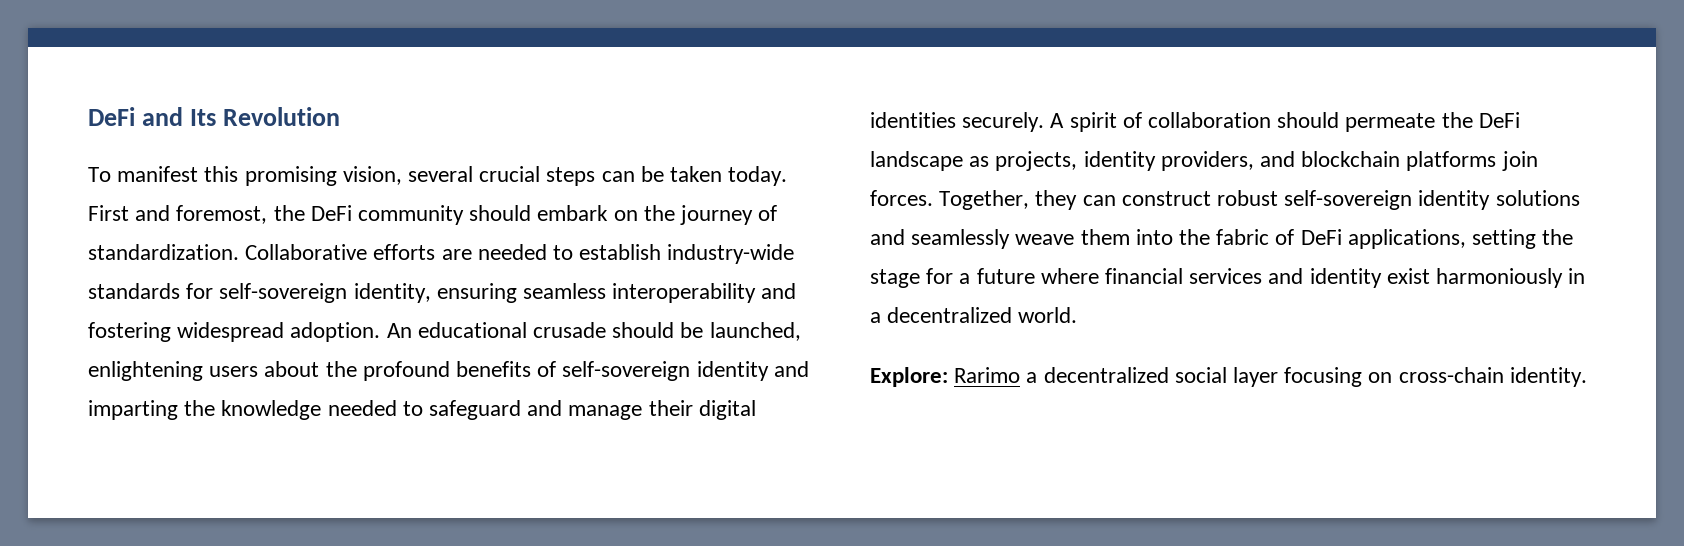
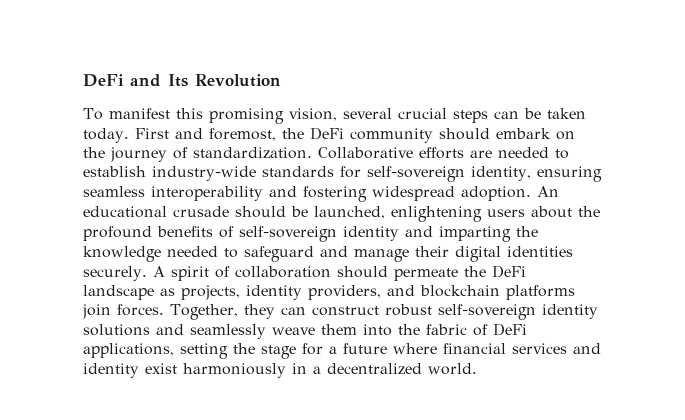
[870,367,1587,387] // Explore: Rarimo a decentralized social layer focusing on cross-chain identity. -> (477, 369) none

